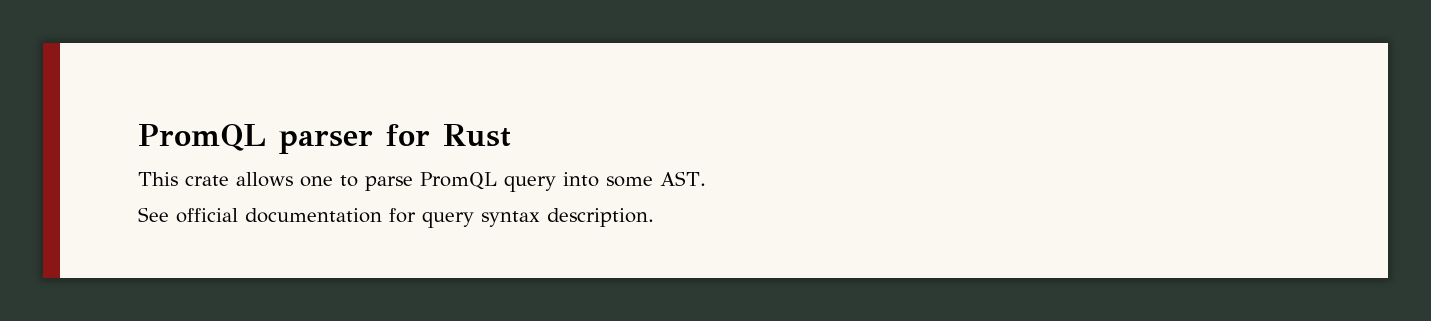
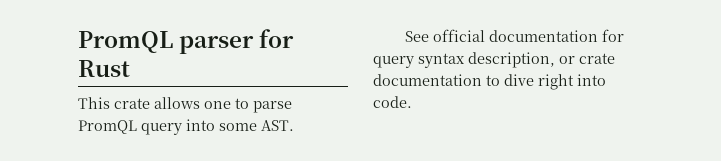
[547,208,654,227] description. -> [468,52,615,68] [373,74,606,90] [373,96,412,108] description, or crate documentation to dive right into code.

